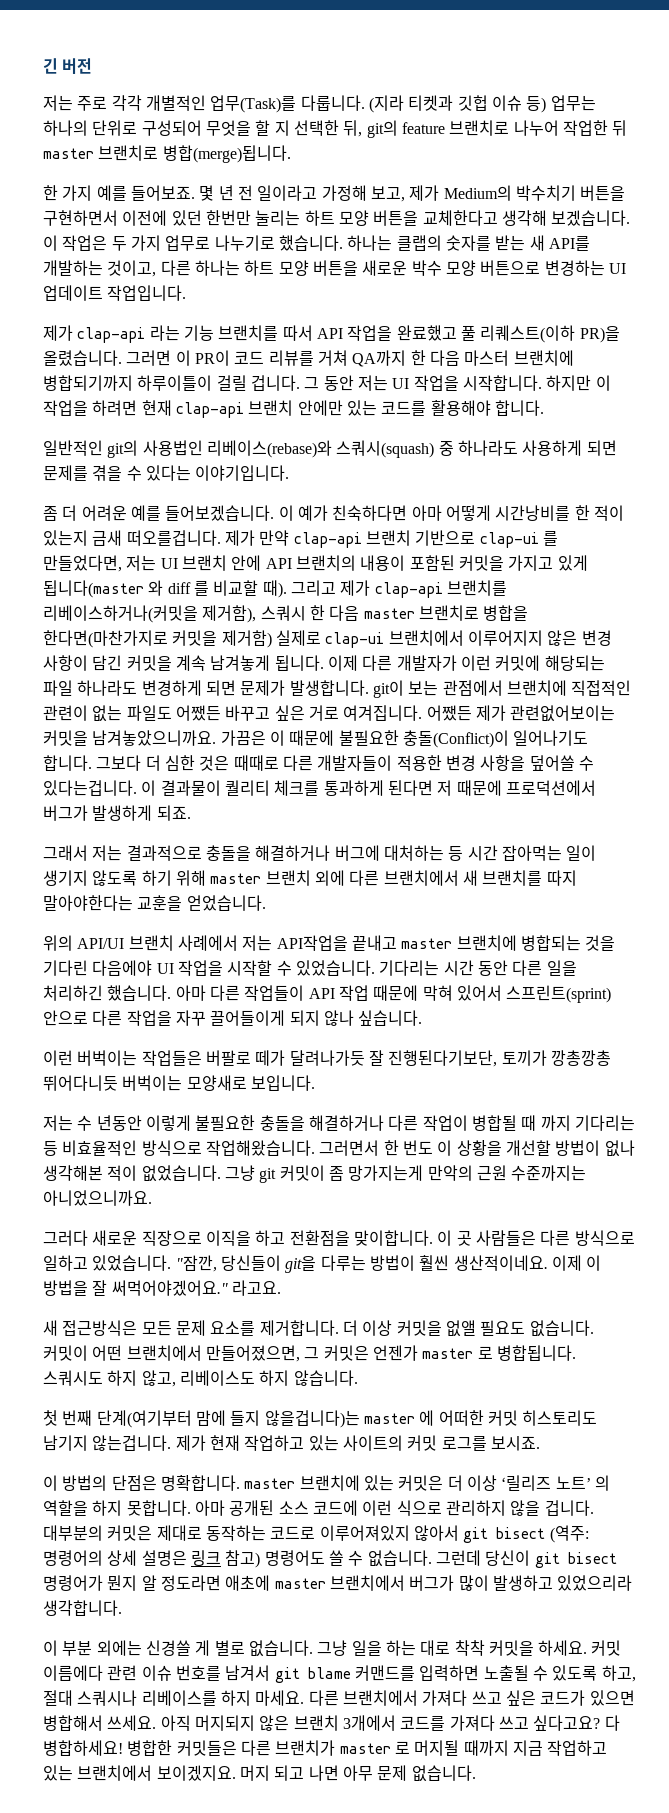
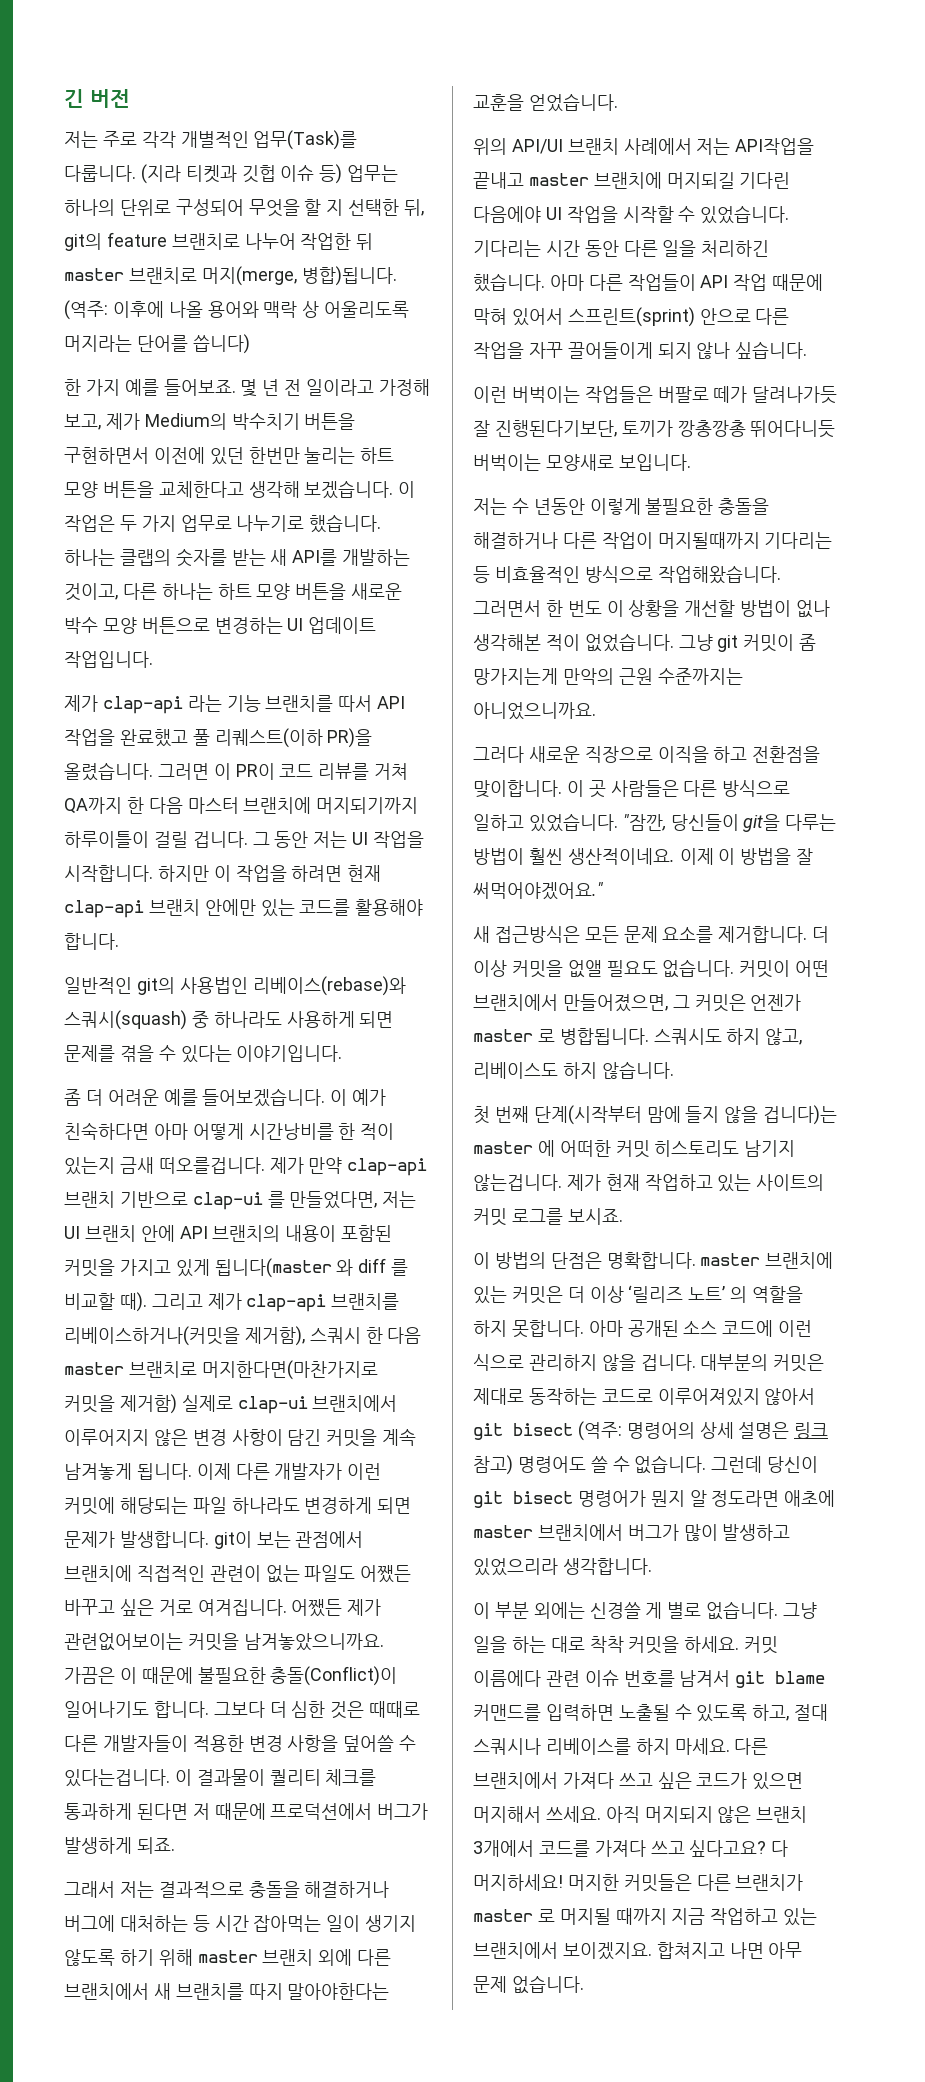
[162,145,291,163] 병합(merge)됩니다. -> [201,266,397,286] [64,300,410,320] [64,334,250,354] 머지(merge, 병합)됩니다. (역주: 이후에 나올 용어와 맥락 상 어울리도록 머지라는 단어를 씁니다)
[43,375,133,391] 병합되기까지 -> [316,797,419,814] 머지되기까지
[483,605,529,621] [43,630,168,648] 병합을 한다면(마찬가지로 -> [201,1360,378,1380] 머지한다면(마찬가지로
[520,935,616,951] 병합되는 것을 -> [666,172,735,189] 머지되길
[471,1115,571,1131] 병합될 때 까지 -> [657,532,760,549] 머지될때까지
[231,1280,281,1296] 라고요. -> (603, 891) none
[96,1410,192,1428] 단계(여기부터 -> [533,1105,642,1125] 단계(시작부터
[264,1410,360,1428] 않을겁니다)는 -> [724,1105,838,1125] 않을 겁니다)는
[43,1715,103,1731] 병합해서 -> [473,1806,541,1823] 머지해서
[43,1740,173,1756] 병합하세요! 병합한 -> [473,1874,619,1891] 머지하세요! 머지한
[239,1765,305,1781] 머지 되고 -> [656,1942,725,1959] 합쳐지고

